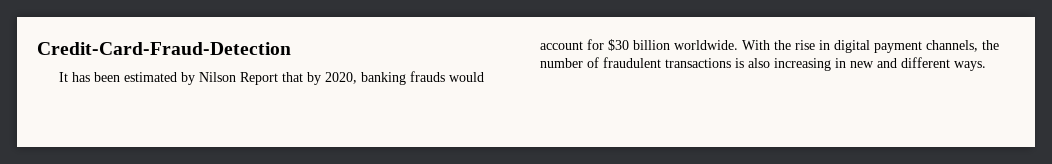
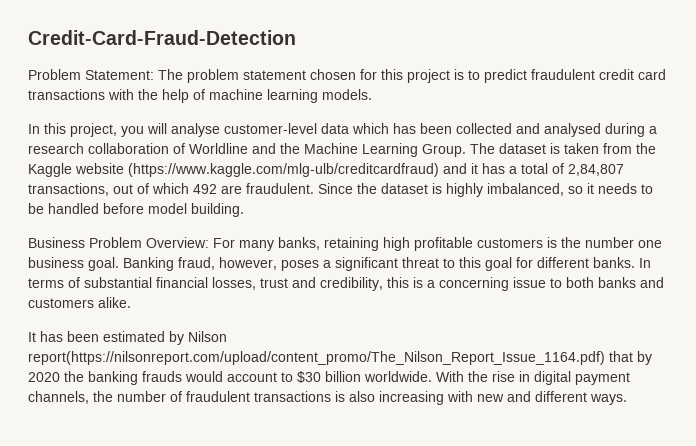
(291, 48) none -> [28,69,666,83] [28,89,372,103] [28,123,657,137] [28,143,656,157] [28,163,624,177] [28,183,653,197] [28,203,244,217] [28,237,662,251] [28,257,651,271] [28,277,664,291] [28,297,131,308] // Problem Statement: The problem statement chosen for this project is to predict fraudulent credit card transactions with the help of machine learning models. // In this project, you will analyse customer-level data which has been collected and analysed during a research collaboration of Worldline and the Machine Learning Group. The dataset is taken from the Kaggle website (https://www.kaggle.com/mlg-ulb/creditcardfraud) and it has a total of 2,84,807 transactions, out of which 492 are fraudulent. Since the dataset is highly imbalanced, so it needs to be handled before model building. // Business Problem Overview: For many banks, retaining high profitable customers is the number one business goal. Banking fraud, however, poses a significant threat to this goal for different banks. In terms of substantial financial losses, trust and credibility, this is a concerning issue to both banks and customers alike.
[239,72,278,85] Report -> [28,351,605,365] report(https://nilsonreport.com/upload/content_promo/The_Nilson_Report_Issue_1164.pdf)
[324,72,357,84] 2020, -> [28,371,84,382] 2020 the
[587,39,604,50] for -> [281,372,293,382] to
[835,58,846,68] in -> [447,391,473,402] with

